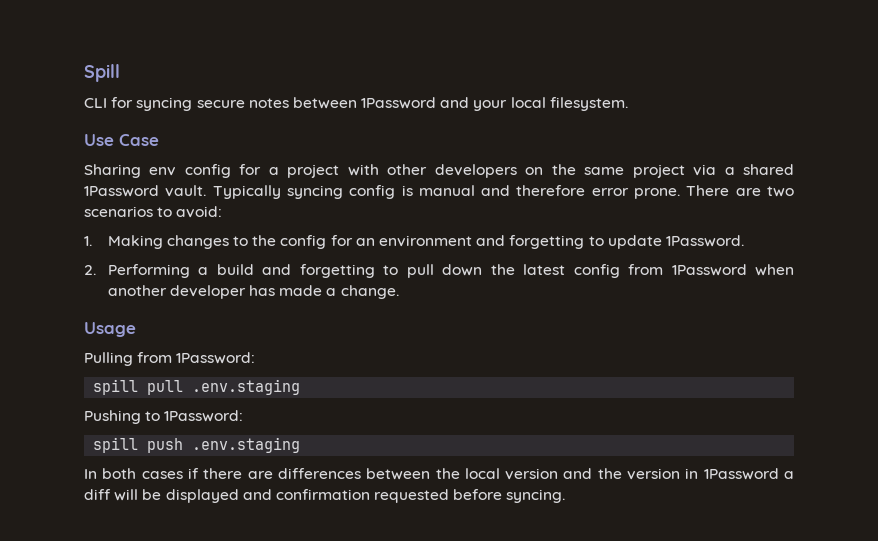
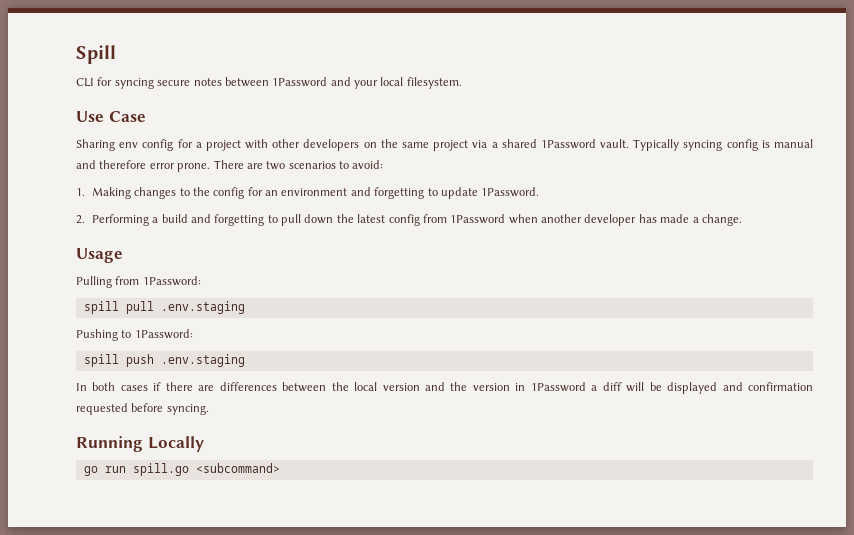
(566, 496) none -> [76,436,204,452] [83,463,280,476] // Running Locally // go run spill.go <subcommand>

